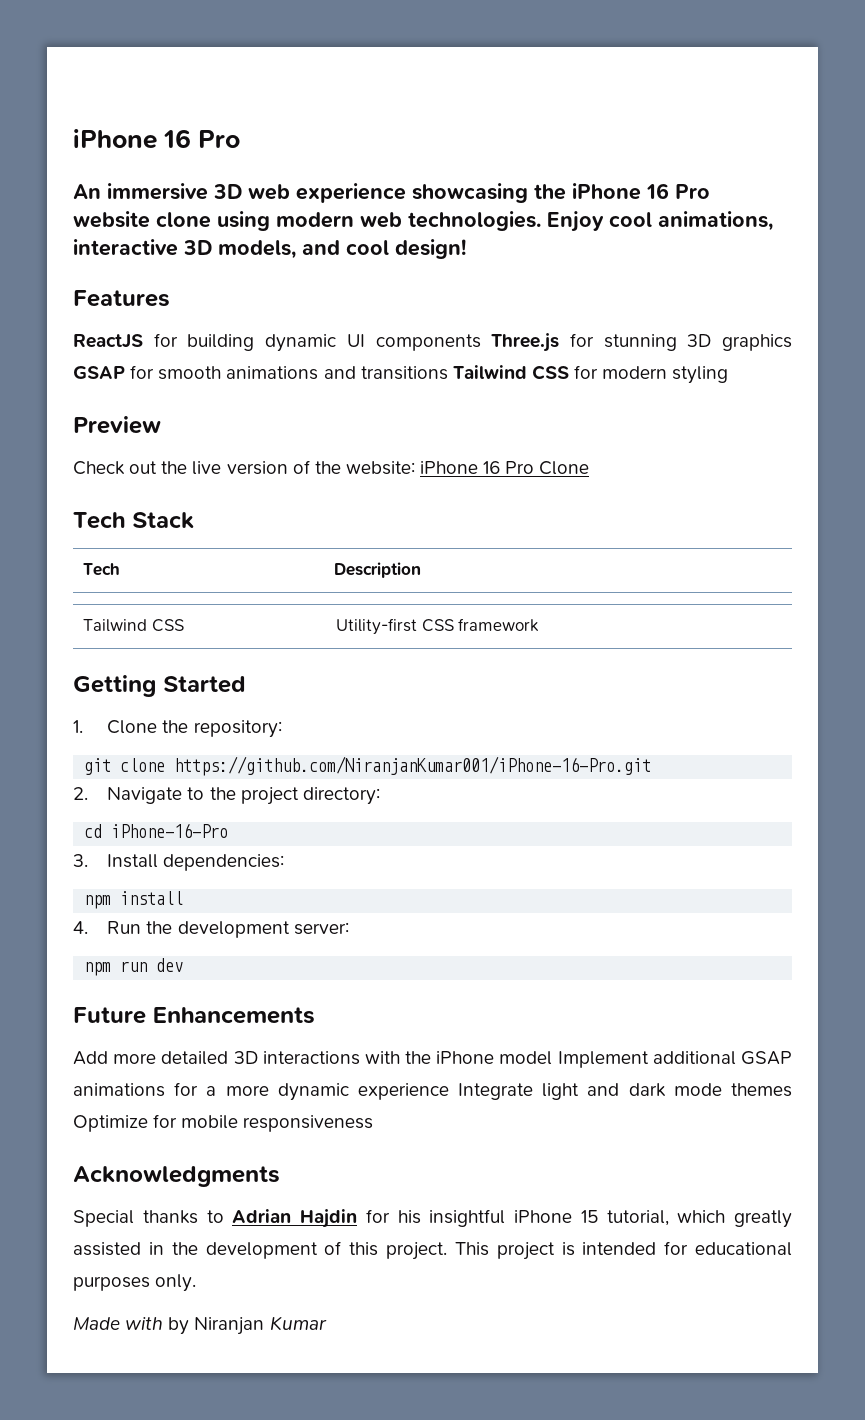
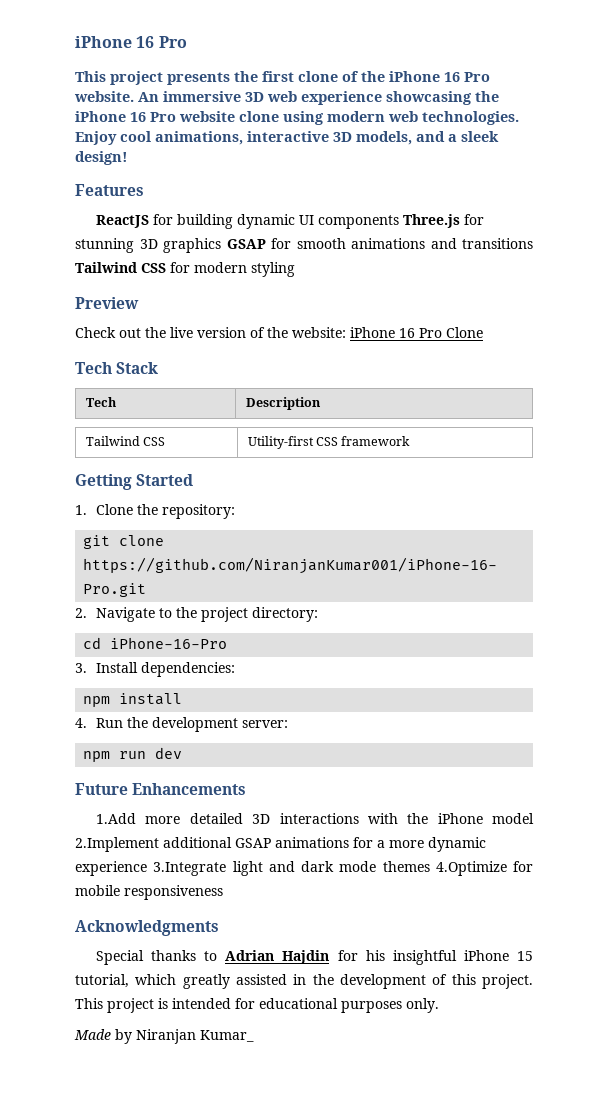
(241, 139) none -> [75,71,490,85] [74,91,134,102] This project presents the first clone of the iPhone 16 Pro website.
[346,240,389,255] cool -> [448,131,499,142] a sleek
[73,1051,108,1065] Add -> [96,813,137,824] 1.Add
[557,1051,649,1068] Implement -> [75,837,159,852] 2.Implement
[458,1083,534,1100] Integrate -> [153,862,227,876] 3.Integrate
[73,1115,148,1132] Optimize -> [435,861,507,876] 4.Optimize
[125,1317,164,1330] with -> (111, 1034) none
[269,1317,327,1330] Kumar -> [200,1030,254,1042] Kumar_

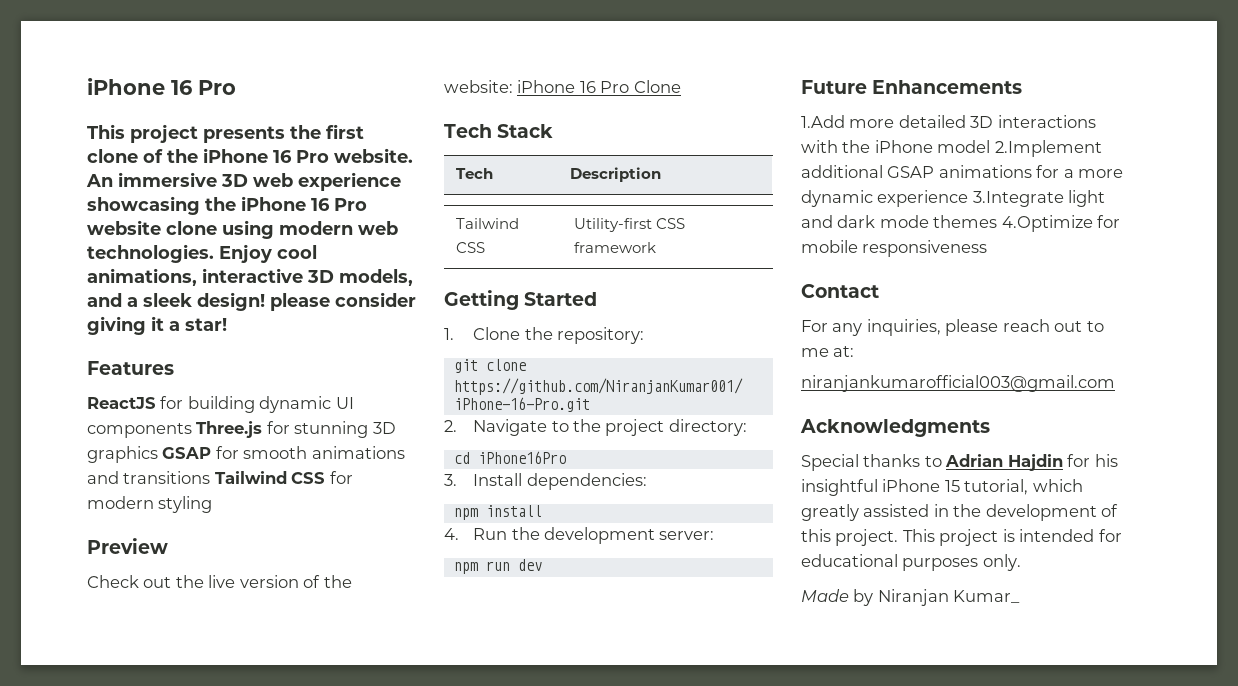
(128, 158) none -> [270,292,416,311] [87,316,227,335] please consider giving it a star!
[110,637,228,649] iPhone-16-Pro -> [477,451,566,464] iPhone16Pro
(223, 892) none -> [801,284,879,298] [801,319,1104,336] [801,346,855,357] [801,375,1115,392] // Contact // For any inquiries, please reach out to me at: // niranjankumarofficial003@gmail.com

